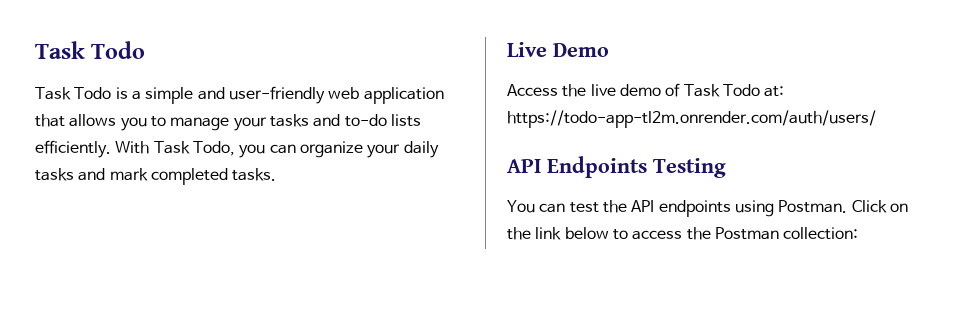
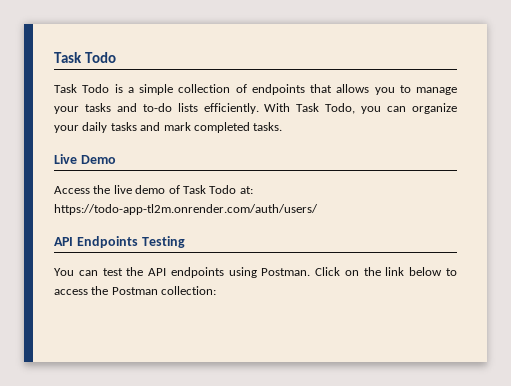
[197,86,444,104] and user-friendly web application -> [178,84,305,95] collection of endpoints

